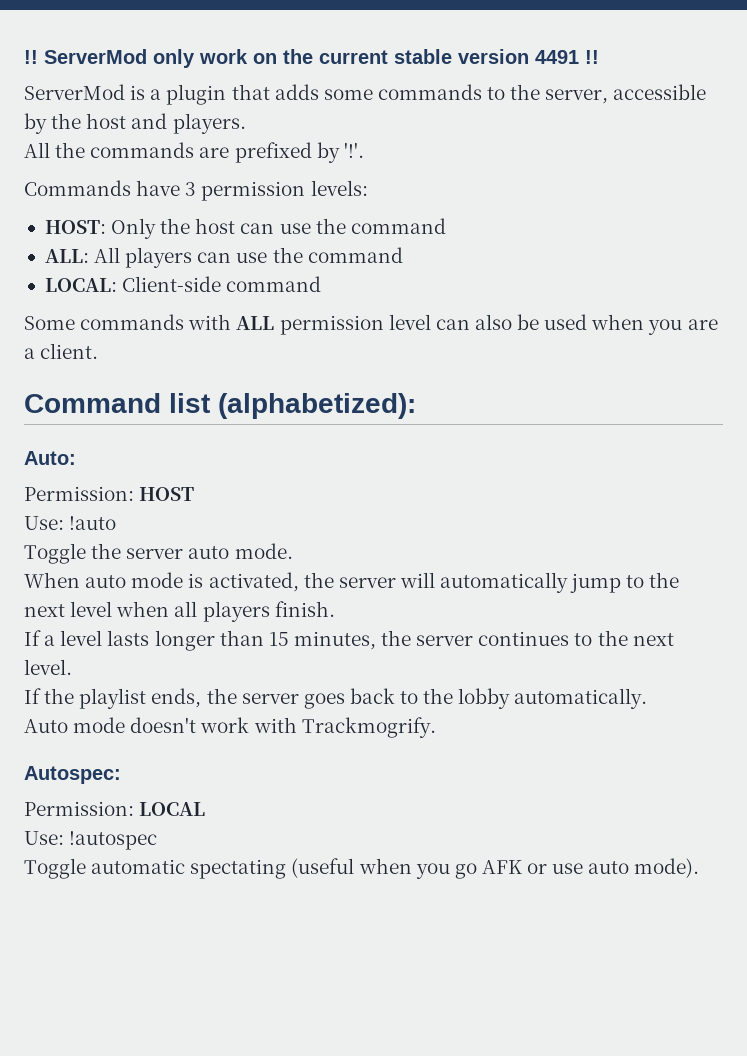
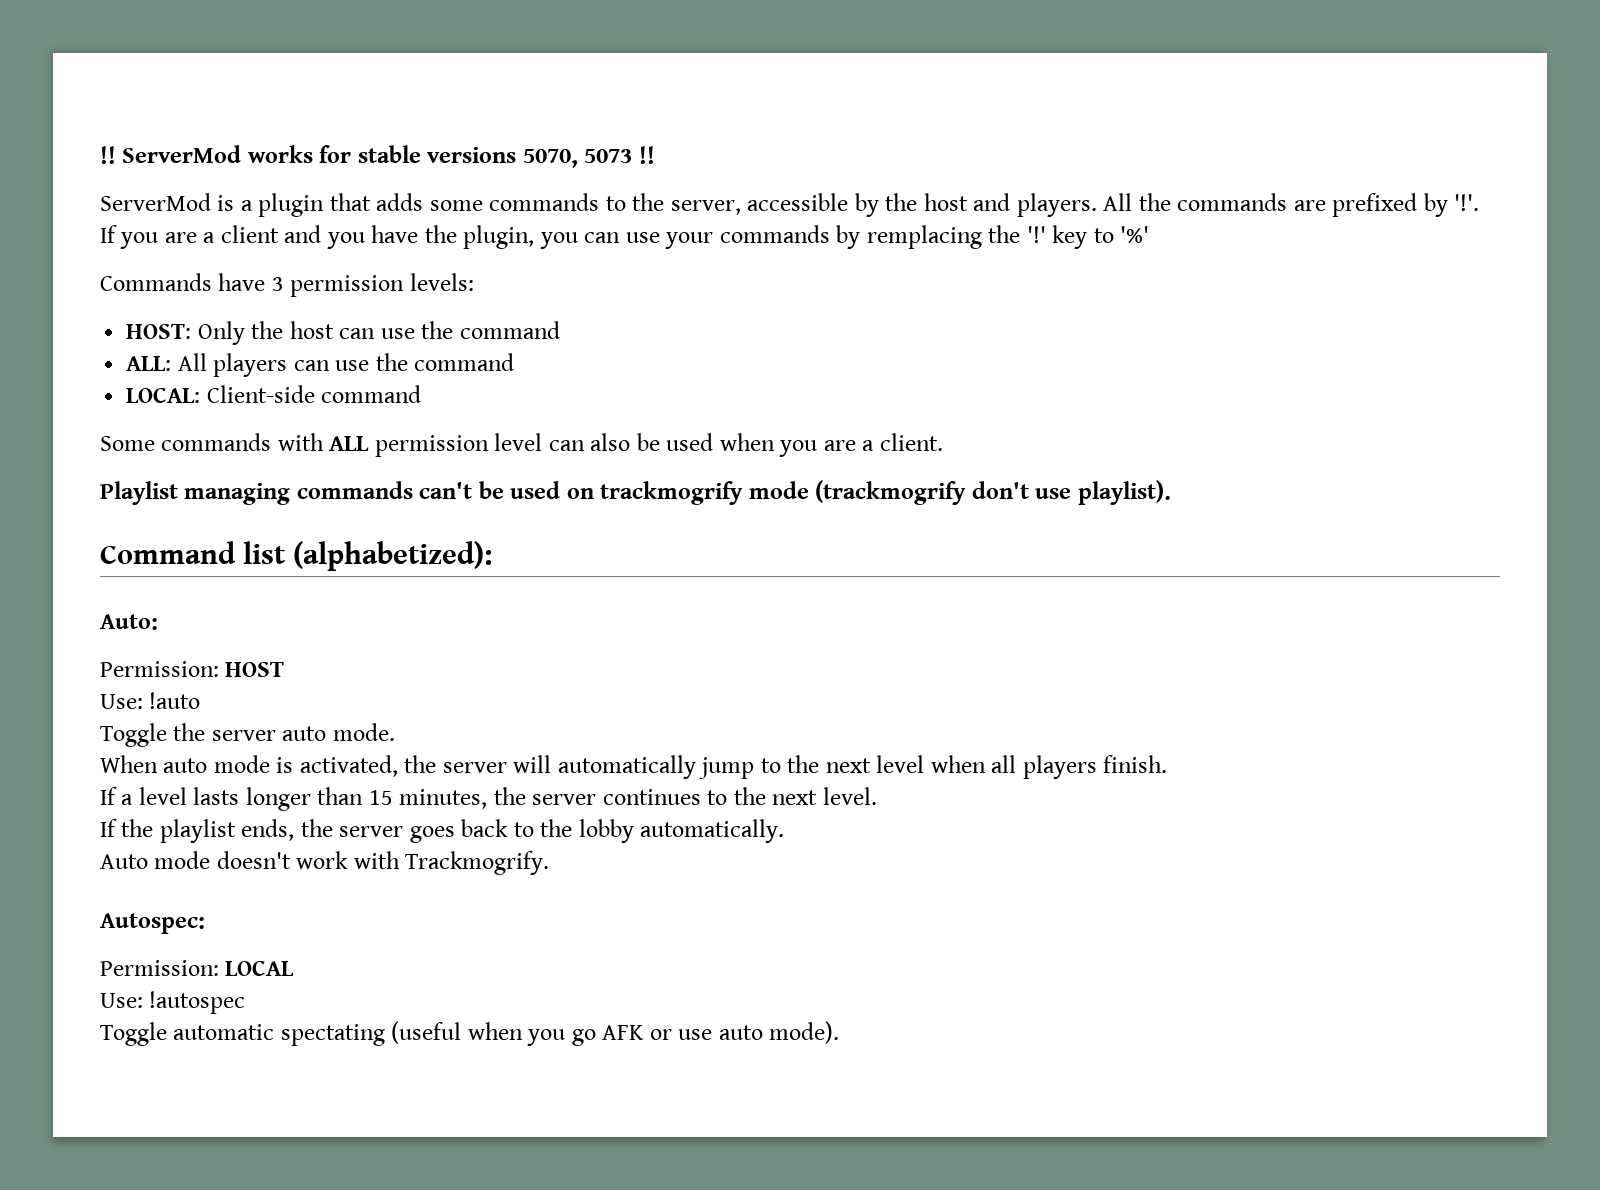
[153,49,579,68] only work on the current stable version 4491 -> [247,145,633,168] works for stable versions 5070, 5073
(246, 123) // -> (1097, 205) none
(364, 150) none -> [100,225,1150,249] If you are a client and you have the plugin, you can use your commands by remplacing the '!' key to '%'
(99, 351) none -> [100,480,1171,505] // Playlist managing commands can't be used on trackmogrify mode (trackmogrify don't use playlist).

